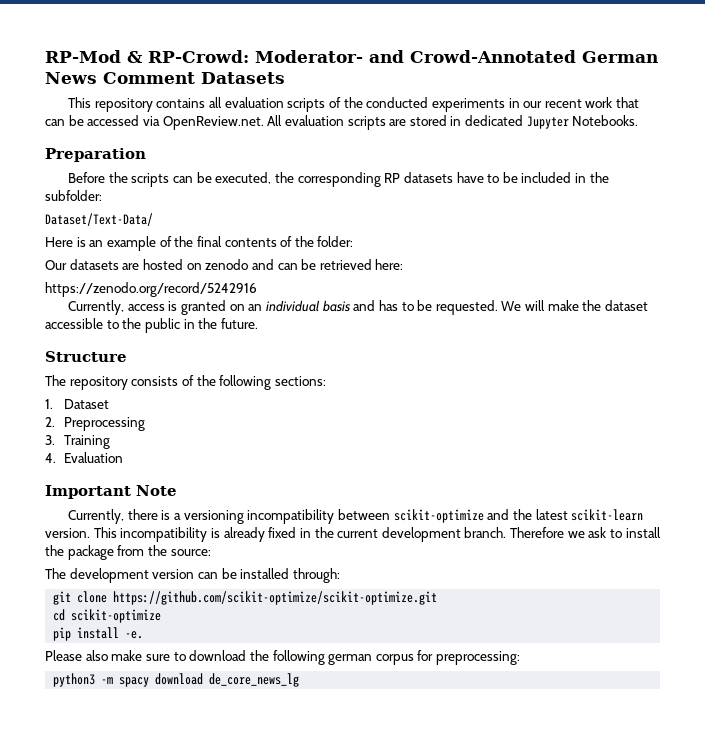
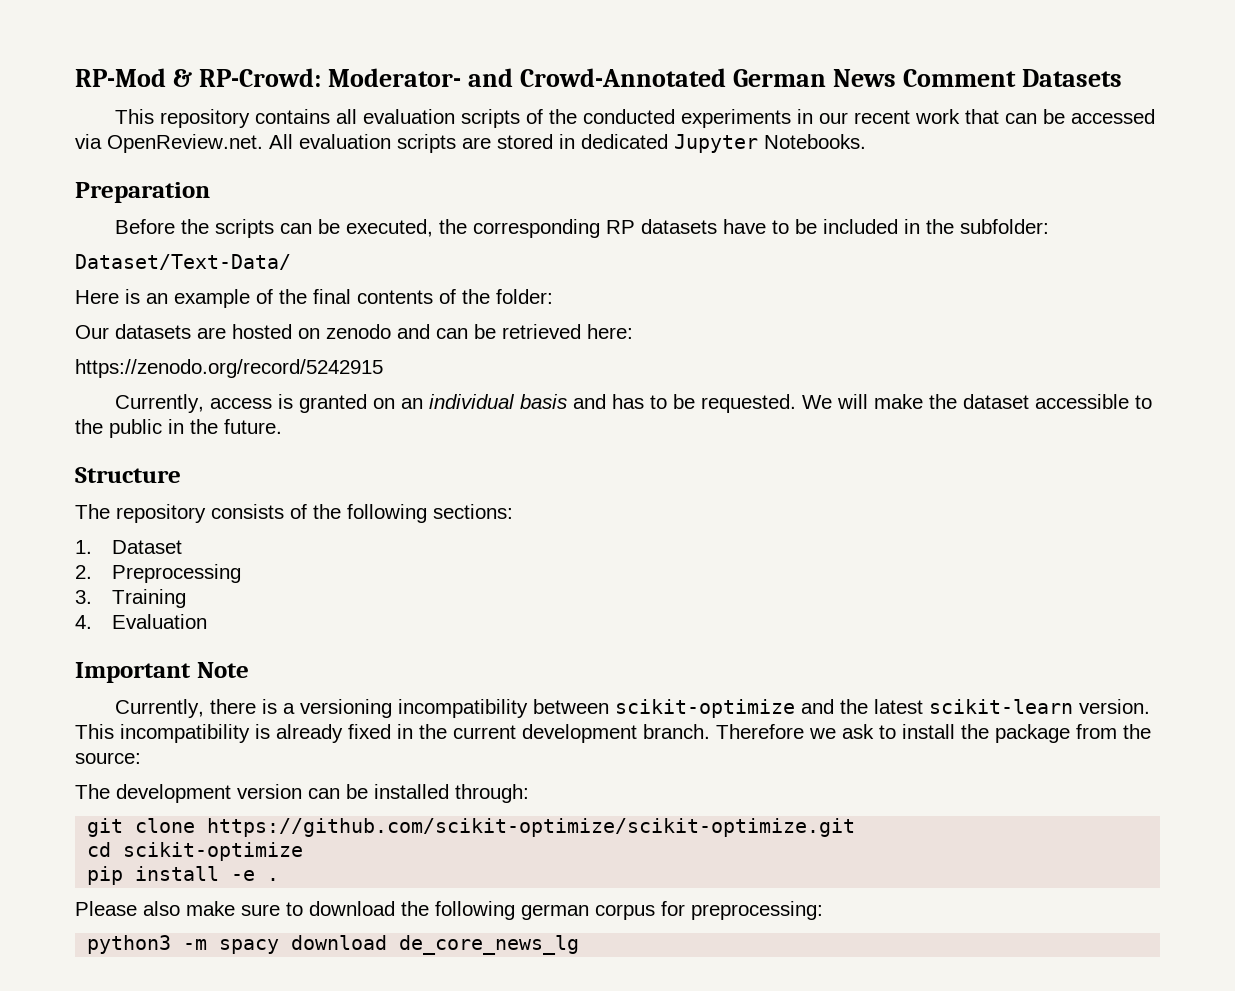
[45,282,257,297] https://zenodo.org/record/5242916 -> [75,359,383,378] https://zenodo.org/record/5242915
[125,631,144,639] -e. -> [231,870,280,881] -e .

